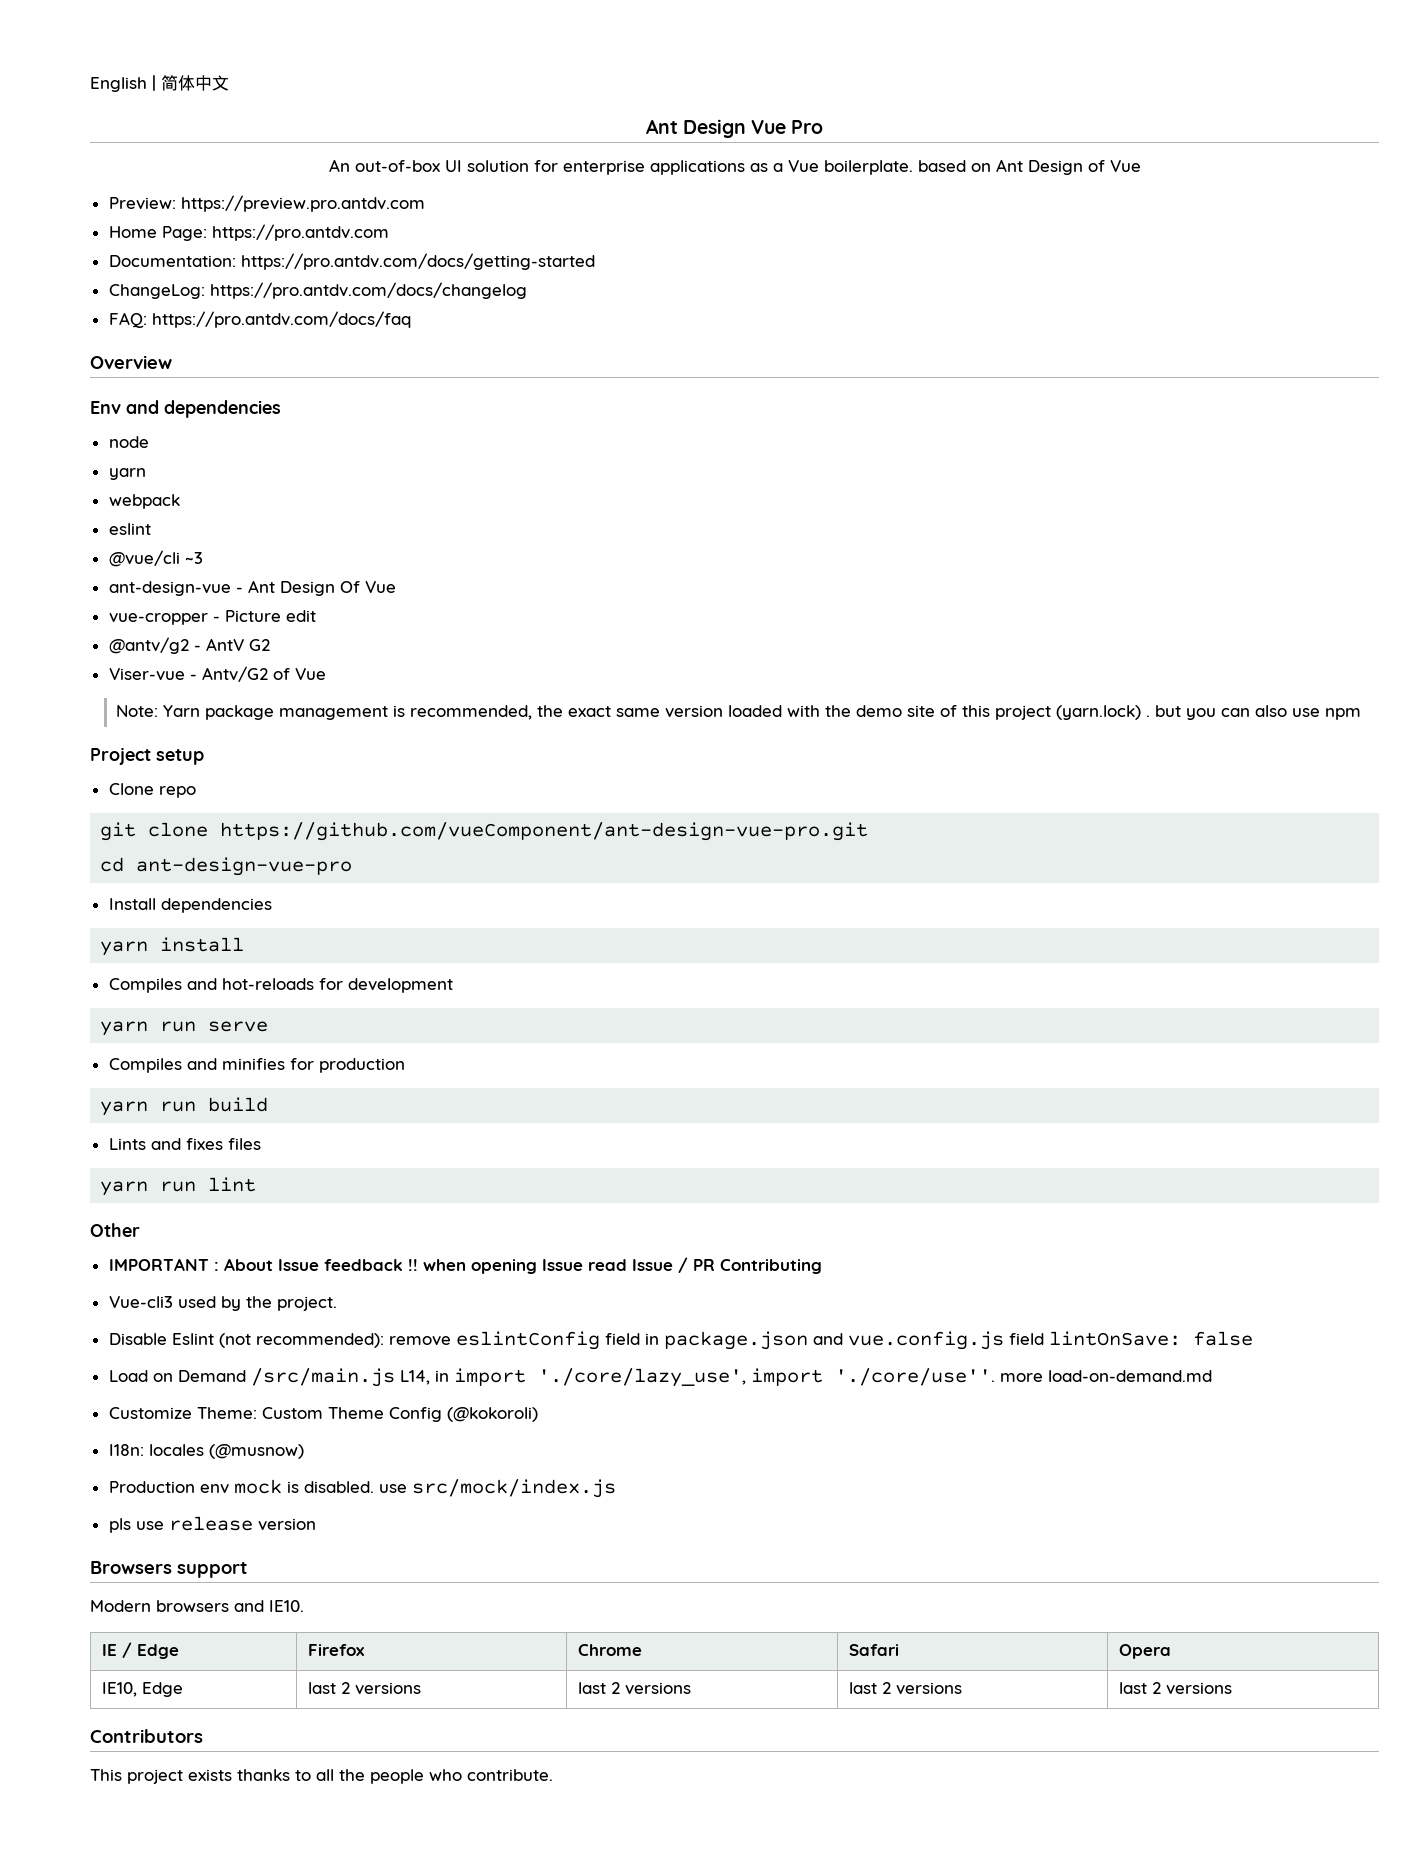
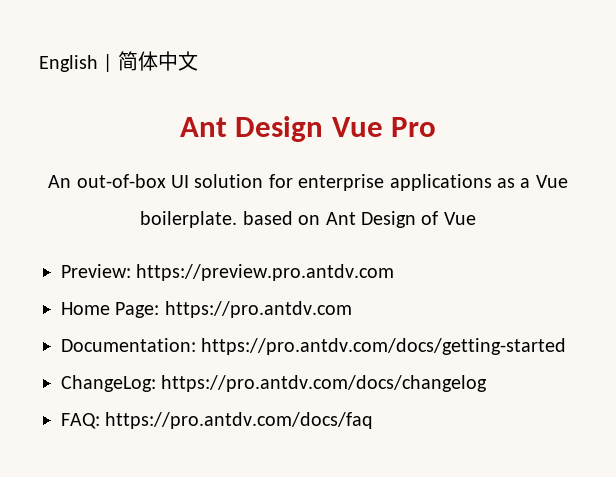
[90,355,172,369] [90,400,281,418] [108,436,149,448] [108,468,146,480] [108,494,180,509] [108,523,151,535] [108,550,203,567] [108,580,396,596] [108,610,316,625] [108,637,270,654] [108,666,326,682] [116,705,1362,720] [90,747,204,765] [108,783,196,798] [100,822,869,841] [100,857,353,876] [108,898,272,913] [100,937,245,956] [108,978,453,993] [100,1021,269,1036] [108,1058,405,1073] [100,1097,269,1116] [108,1138,261,1150] [100,1177,257,1196] [90,1223,140,1237] [108,1257,822,1274] [108,1296,337,1311] [108,1331,1253,1350] [108,1368,1212,1387] [108,1407,538,1422] [108,1444,304,1459] [108,1479,616,1498] [108,1516,316,1533] [90,1561,248,1578] [90,1600,304,1612] [101,1642,179,1659] [307,1644,365,1656] [577,1644,642,1656] [848,1644,899,1656] [1118,1644,1171,1659] [101,1682,183,1697] [307,1682,421,1695] [577,1682,691,1695] [848,1682,962,1695] [1118,1682,1232,1695] [90,1729,203,1743] [90,1769,553,1784] // Overview // Env and dependencies // node // yarn // webpack // eslint // @vue/cli ~3 // ant-design-vue - Ant Design Of Vue // vue-cropper - Picture edit // @antv/g2 - AntV G2 // Viser-vue - Antv/G2 of Vue // Note: Yarn package management is recommended, the exact same version loaded with the demo site of this project (yarn.lock) . but you can also use npm // Project setup // Clone repo // git clone https://github.com/vueComponent/ant-design-vue-pro.git // cd ant-design-vue-pro // Install dependencies // yarn install // Compiles and hot-reloads for development // yarn run serve // Compiles and minifies for production // yarn run build // Lints and fixes files // yarn run lint // Other // IMPORTANT : About Issue feedback !! when opening Issue read Issue / PR Contributing // Vue-cli3 used by the project. // Disable Eslint (not recommended): remove eslintConfig field in package.json and vue.config.js field lintOnSave: false // Load on Demand /src/main.js L14, in import './core/lazy_use', import './core/use''. more load-on-demand.md // Customize Theme: Custom Theme Config (@kokoroli) // I18n: locales (@musnow) // Production env mock is disabled. use src/mock/index.js // pls use release version // Browsers support // Modern browsers and IE10. // IE / Edge | Firefox | Chrome | Safari | Opera // IE10, Edge | last 2 versions | last 2 versions | last 2 versions | last 2 versions // Contributors // This project exists thanks to all the people who contribute. -> (374, 420) none

